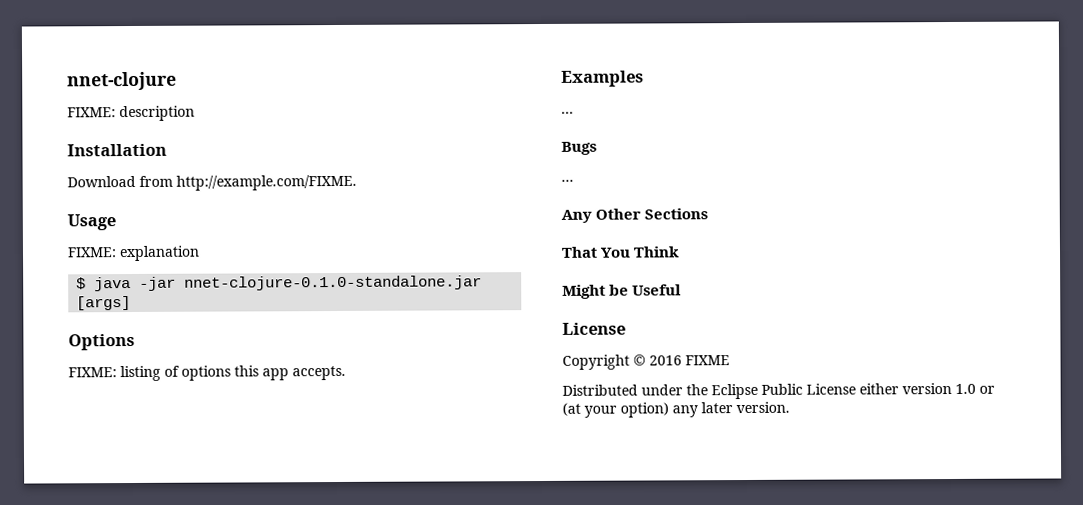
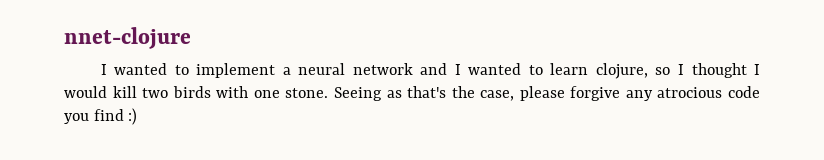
[67,105,195,122] [67,143,167,157] [67,174,357,191] [67,214,116,231] [67,245,200,262] [76,275,483,292] [76,296,132,311] [68,333,135,351] [68,365,346,382] [561,70,644,87] [561,111,574,114] [561,141,597,155] [561,179,574,182] [561,208,709,223] [561,246,681,258] [562,284,683,299] [562,322,626,335] [562,354,730,370] [562,382,995,400] [562,401,790,418] FIXME: description // Installation // Download from http://example.com/FIXME. // Usage // FIXME: explanation // $ java -jar nnet-clojure-0.1.0-standalone.jar [args] // Options // FIXME: listing of options this app accepts. // Examples // ... // Bugs // ... // Any Other Sections // That You Think // Might be Useful // License // Copyright © 2016 FIXME // Distributed under the Eclipse Public License either version 1.0 or (at your option) any later version. -> [100,63,760,79] [64,86,760,101] [64,108,138,125] I wanted to implement a neural network and I wanted to learn clojure, so I thought I would kill two birds with one stone. Seeing as that's the case, please forgive any atrocious code you find :)

